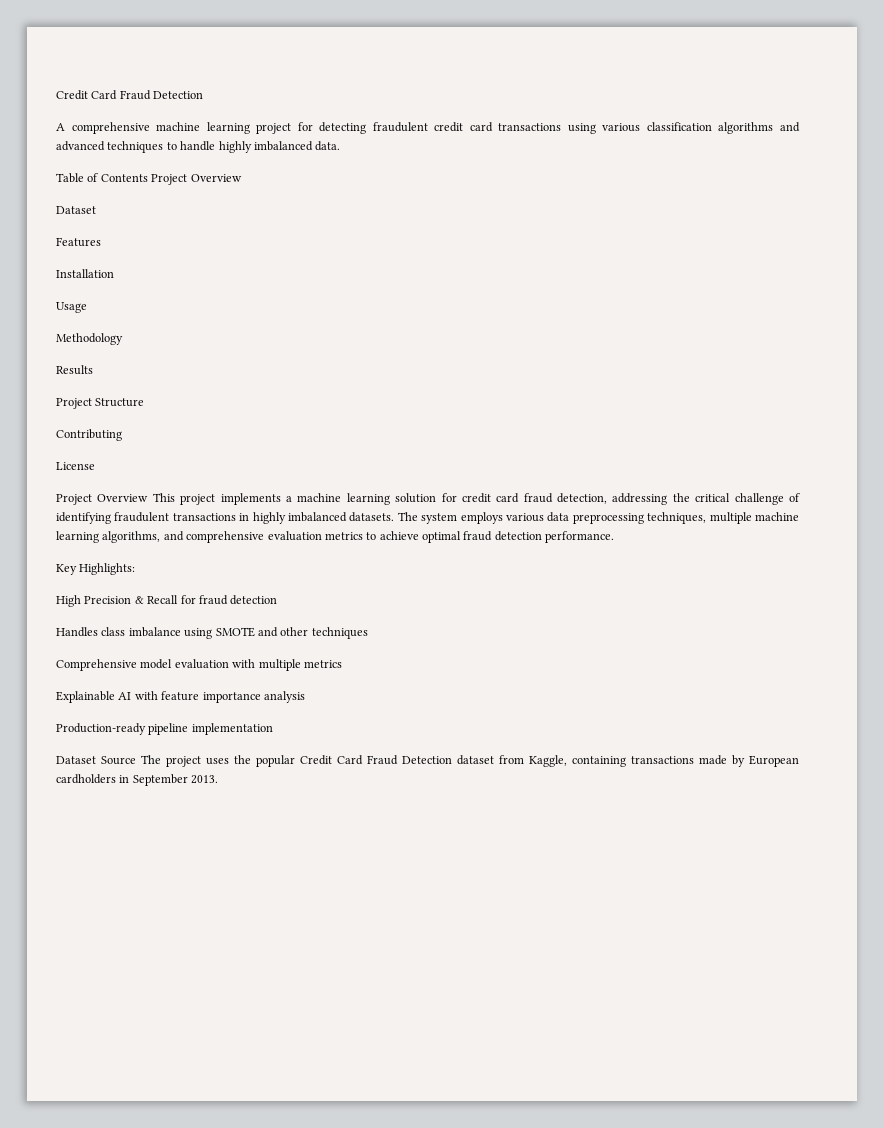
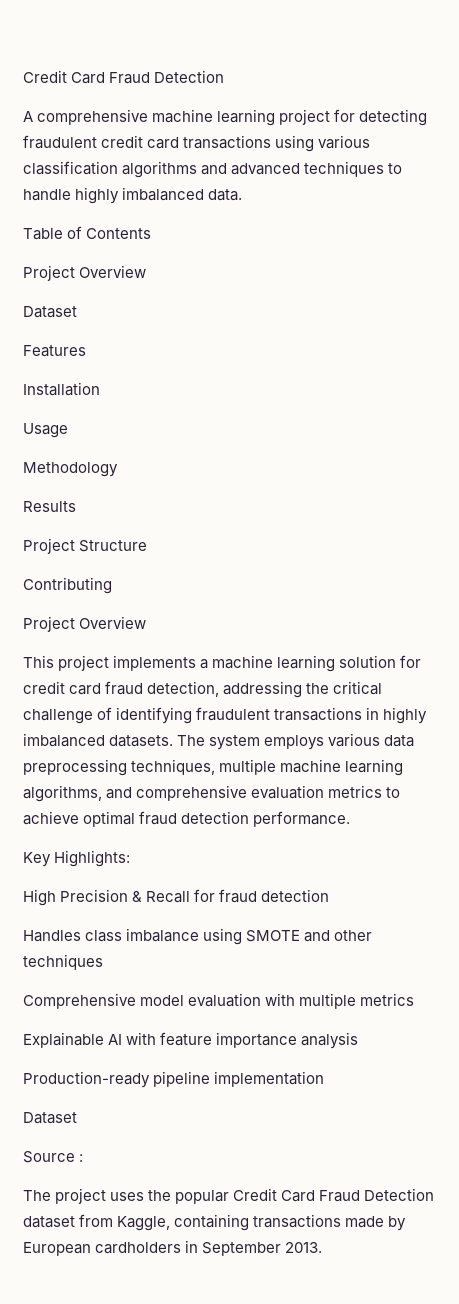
(148, 178) none -> (152, 233) //
[56,462,95,470] [56,494,149,505] // License // Project Overview -> [23,616,147,632] // Project Overview //
[101,756,136,765] Source -> [23,1151,84,1163] // Source : //

